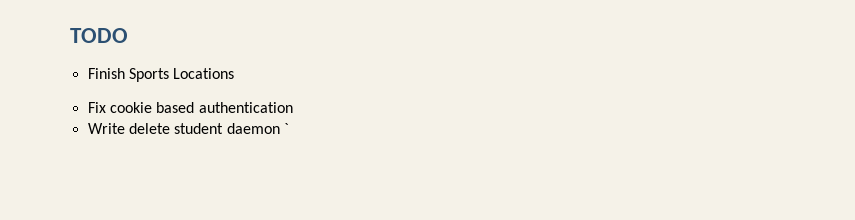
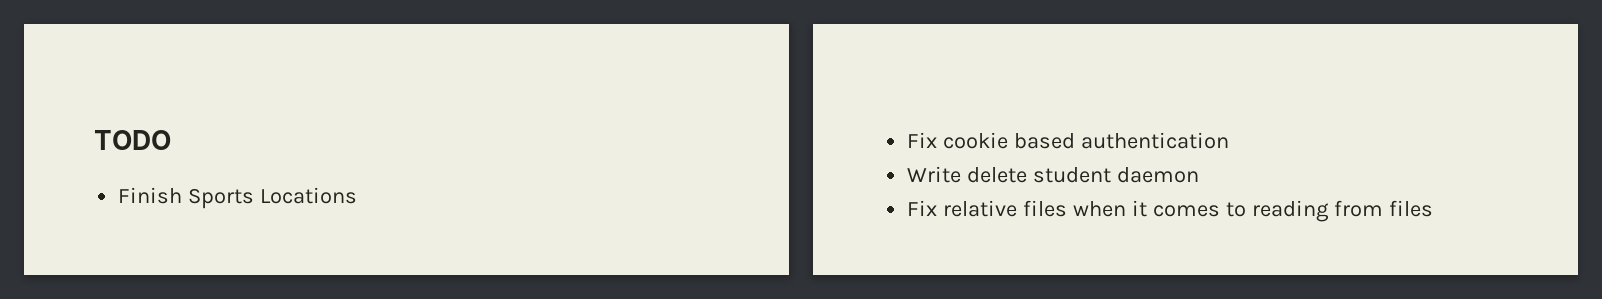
[283,123,289,134] ` -> [907,200,1433,222] // Fix relative files when it comes to reading from files

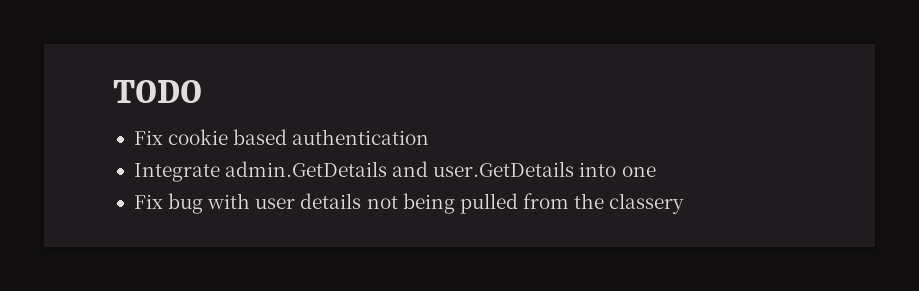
[118,187,358,209] // Finish Sports Locations -> (202, 91) none
[907,166,1200,183] [907,200,1433,222] Write delete student daemon // Fix relative files when it comes to reading from files -> [133,161,656,182] [133,193,685,214] Integrate admin.GetDetails and user.GetDetails into one // Fix bug with user details not being pulled from the classery

